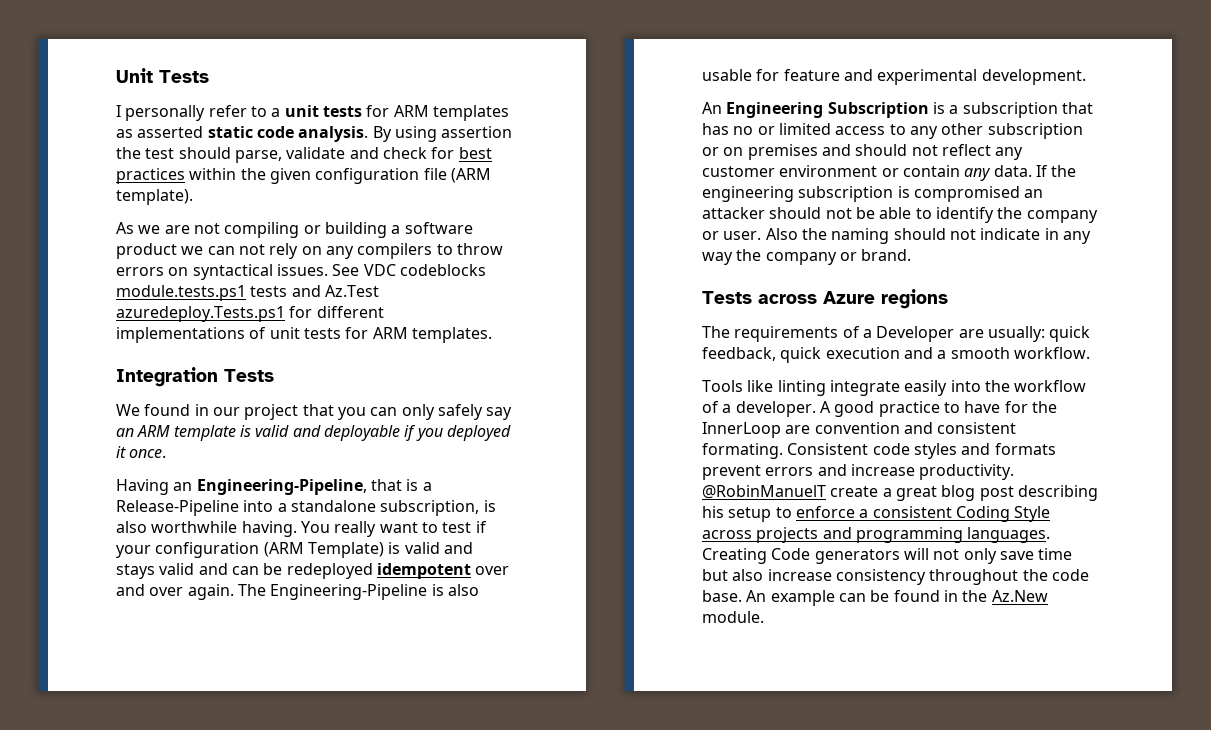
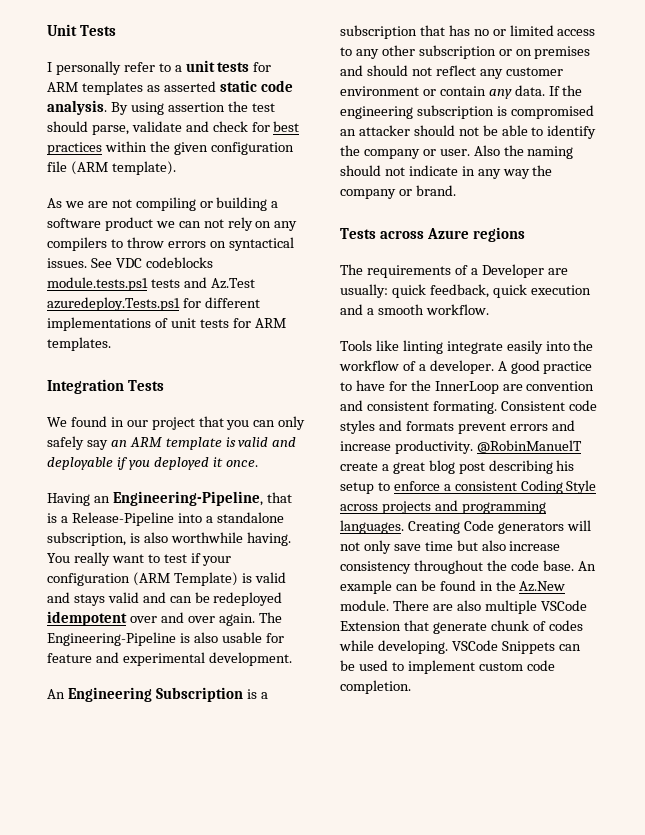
(764, 617) none -> [392,600,587,614] [340,620,583,634] [339,640,581,654] [340,660,555,674] [340,680,411,694] There are also multiple VSCode Extension that generate chunk of codes while developing. VSCode Snippets can be used to implement custom code completion.

